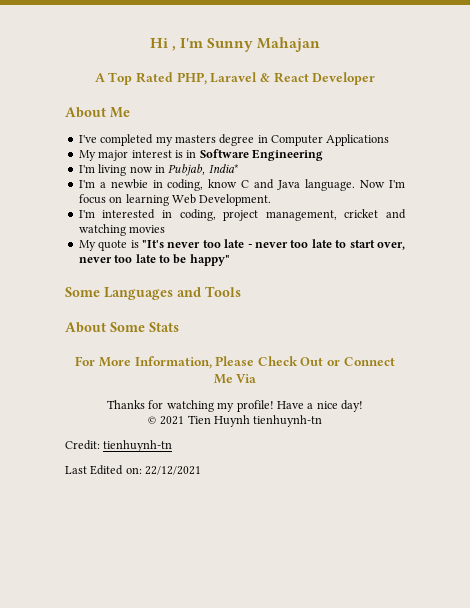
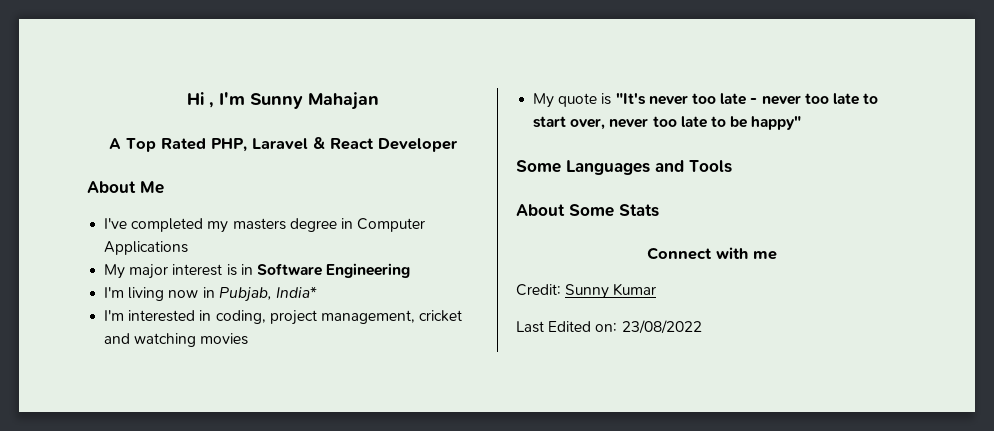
[78,179,406,191] [78,194,272,206] // I'm a newbie in coding, know C and Java language. Now I'm focus on learning Web Development. -> (317, 292) none
[75,356,395,369] [213,374,257,384] [107,400,363,412] [147,415,323,427] For More Information, Please Check Out or Connect Me Via // Thanks for watching my profile! Have a nice day! // © 2021 Tien Huynh tienhuynh-tn -> [646,247,777,260] Connect with me
[103,440,173,452] tienhuynh-tn -> [565,283,657,299] Sunny Kumar
[145,466,202,475] 22/12/2021 -> [621,320,702,334] 23/08/2022

